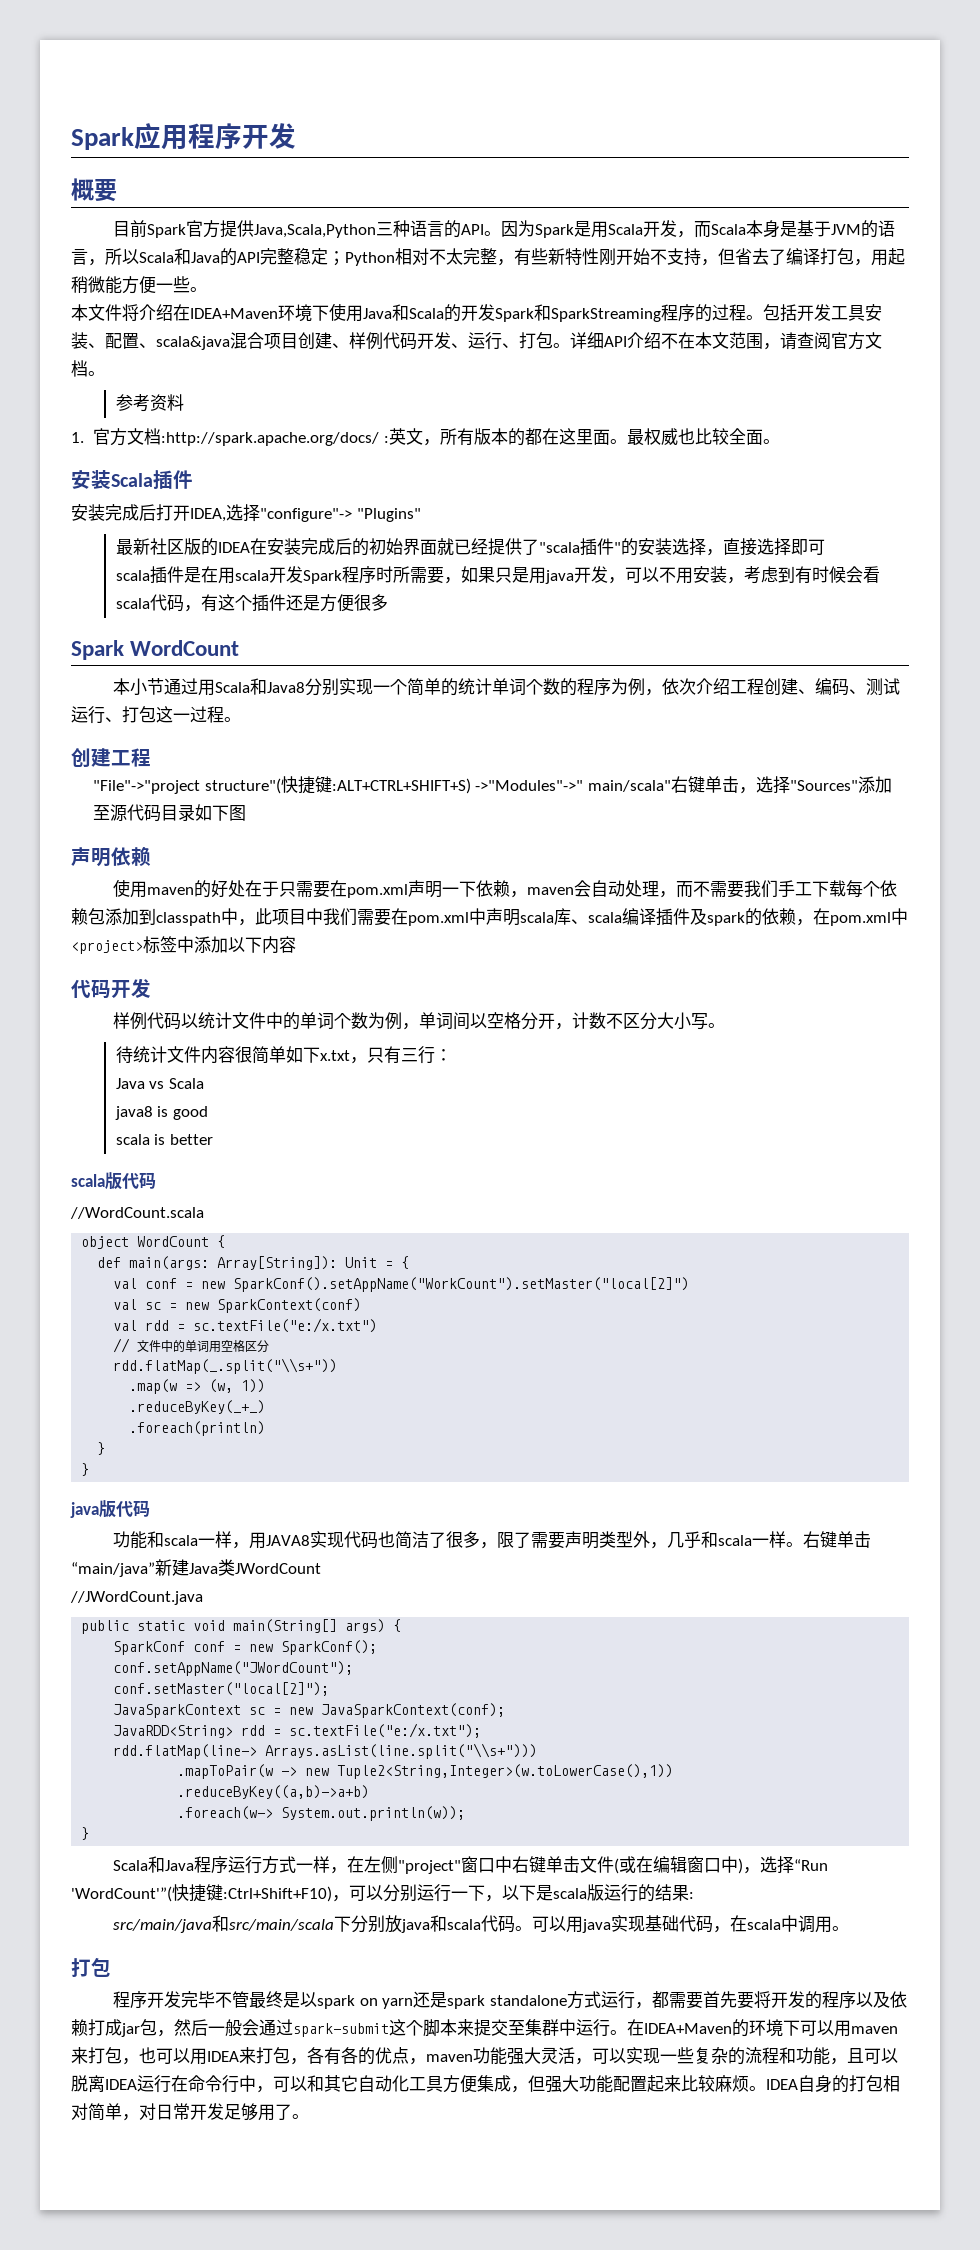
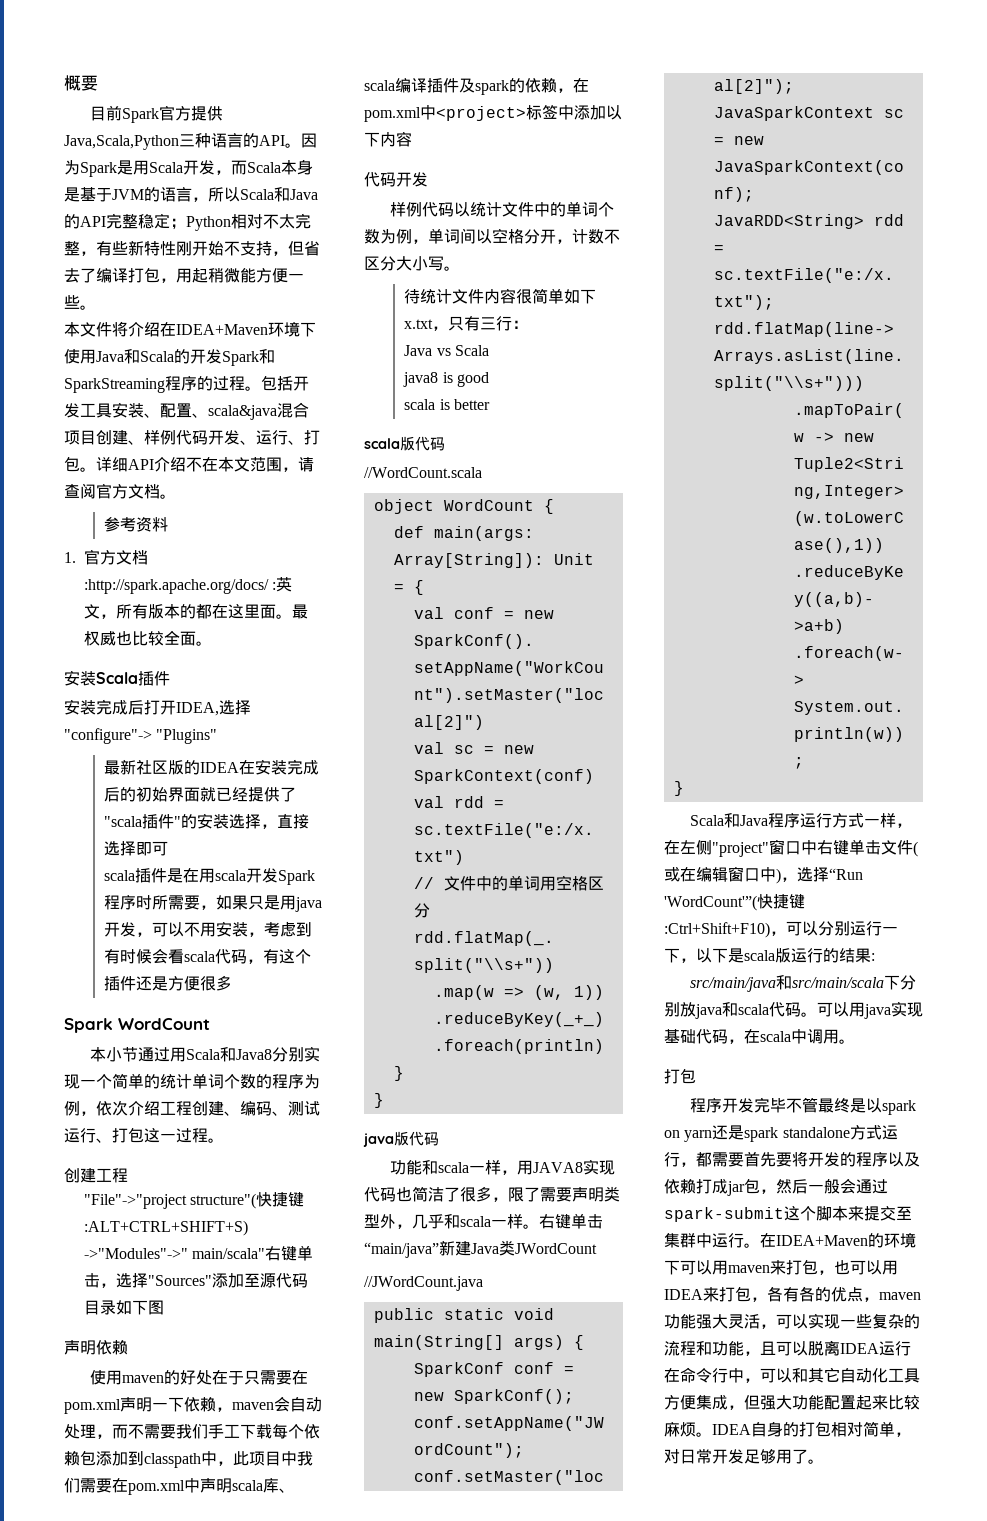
[71,123,296,150] Spark应用程序开发 // -> (64, 83) none

